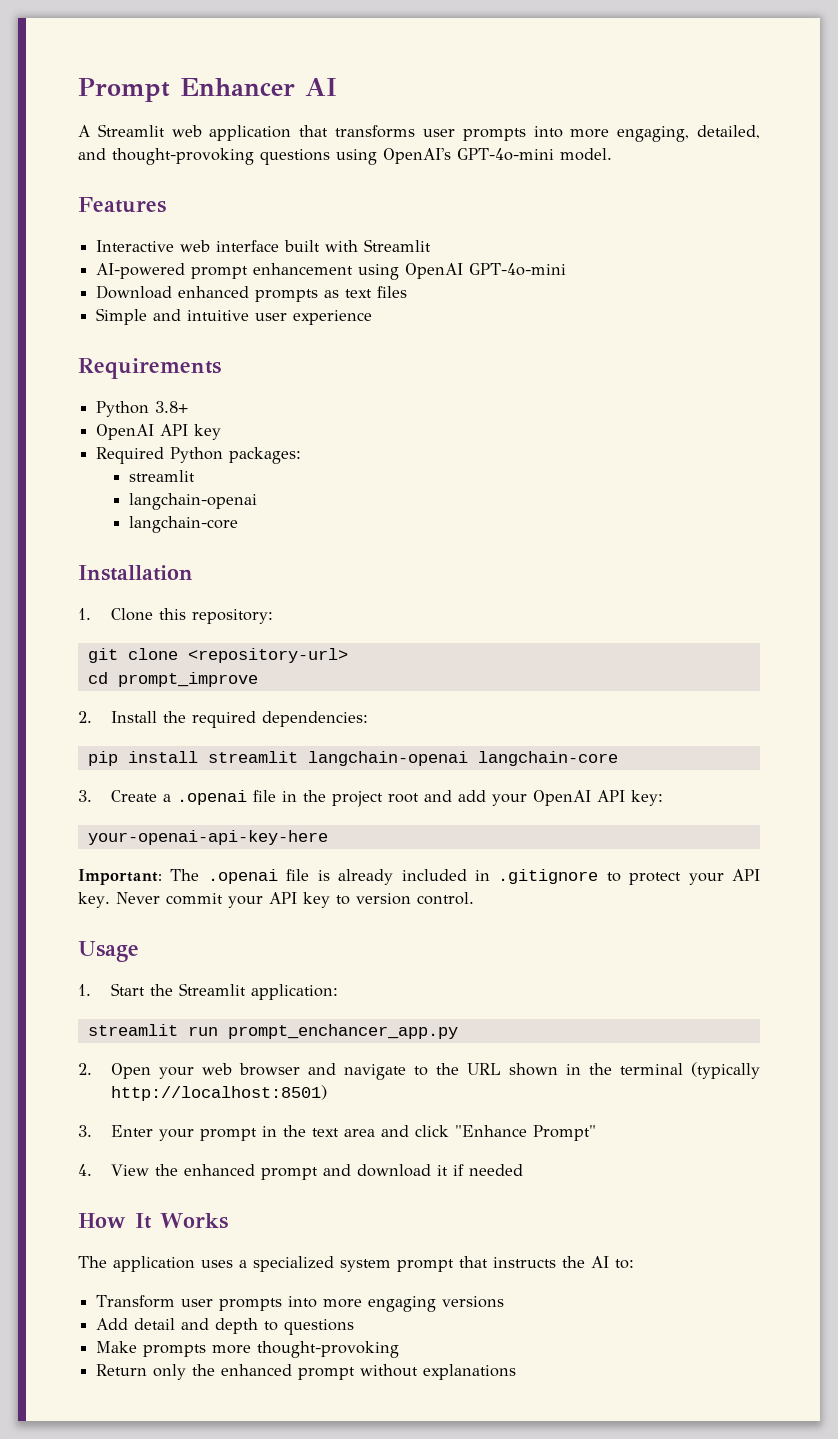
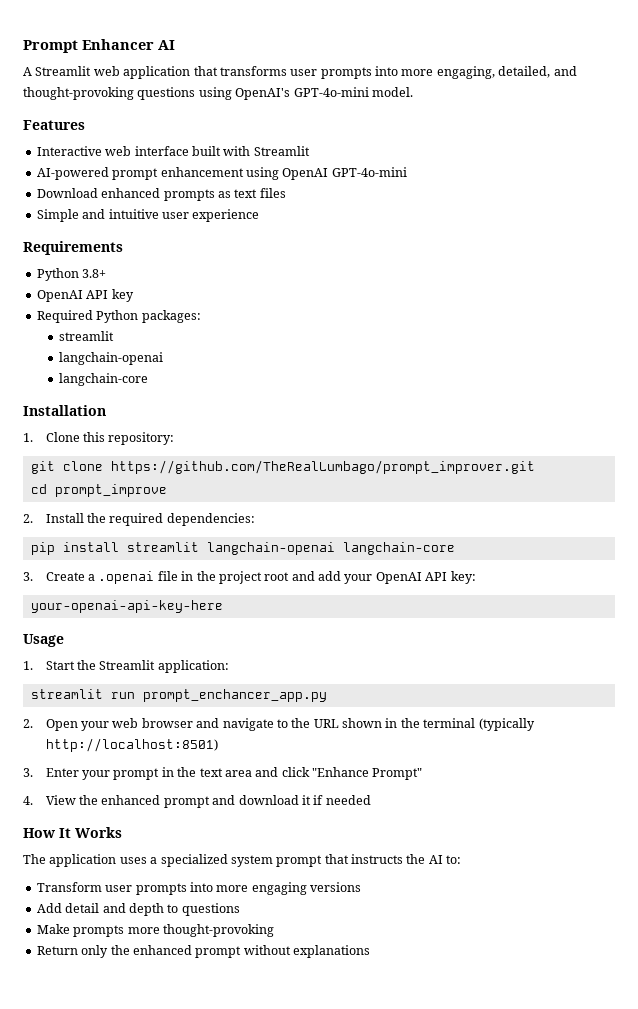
[187,648,348,663] <repository-url> -> [110,460,535,474] https://github.com/TheRealLumbago/prompt_improver.git
[78,869,760,885] [78,892,474,908] // Important: The .openai file is already included in .gitignore to protect your API key. Never commit your API key to version control. -> (223, 606) none

